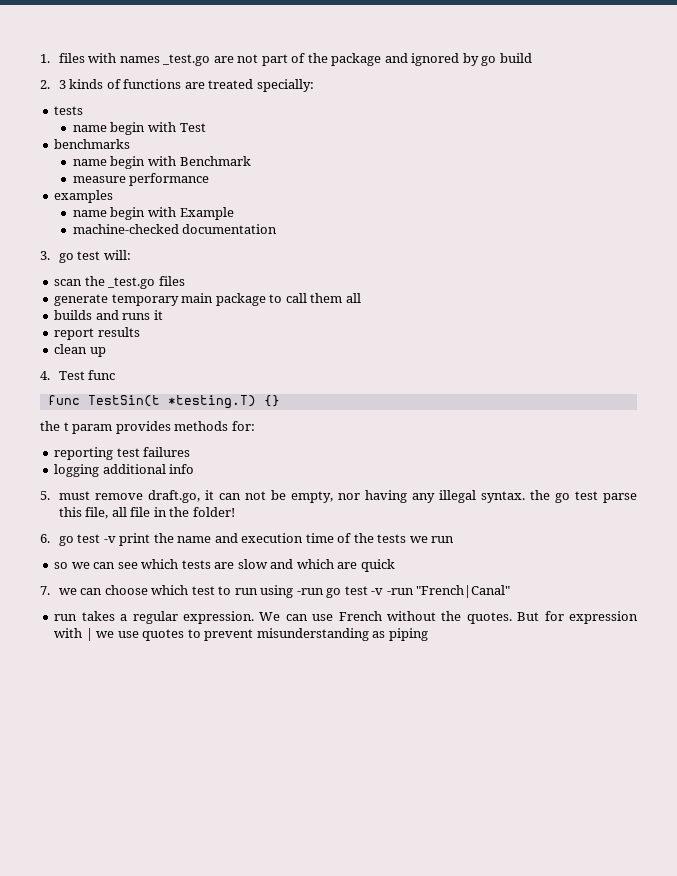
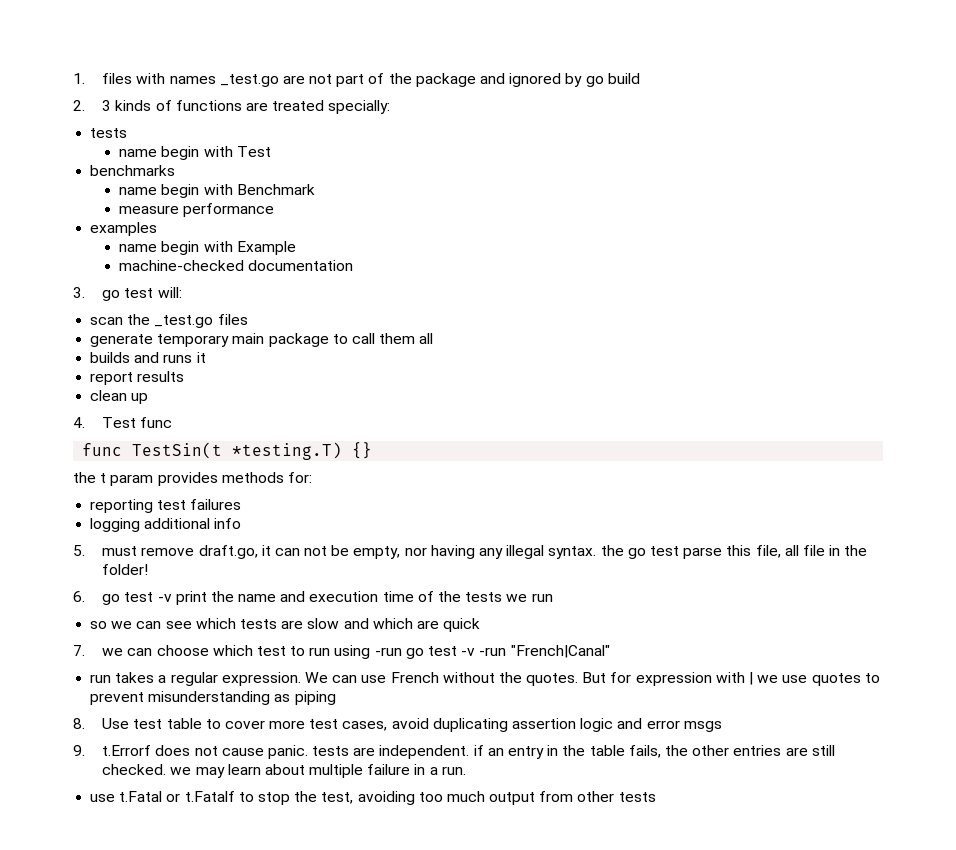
(428, 634) none -> [73,718,722,732] [73,745,835,759] [102,764,466,778] [90,791,656,805] // 8. Use test table to cover more test cases, avoid duplicating assertion logic and error msgs // 9. t.Errorf does not cause panic. tests are independent. if an entry in the table fails, the other entries are still checked. we may learn about multiple failure in a run. // use t.Fatal or t.Fatalf to stop the test, avoiding too much output from other tests

